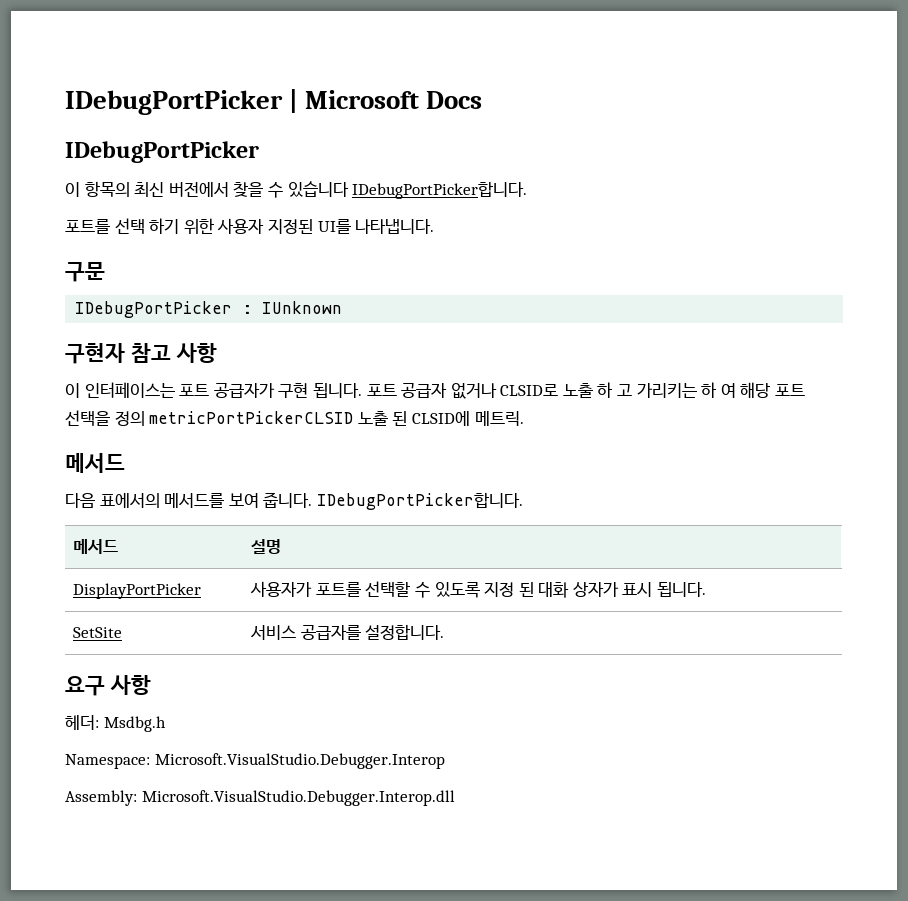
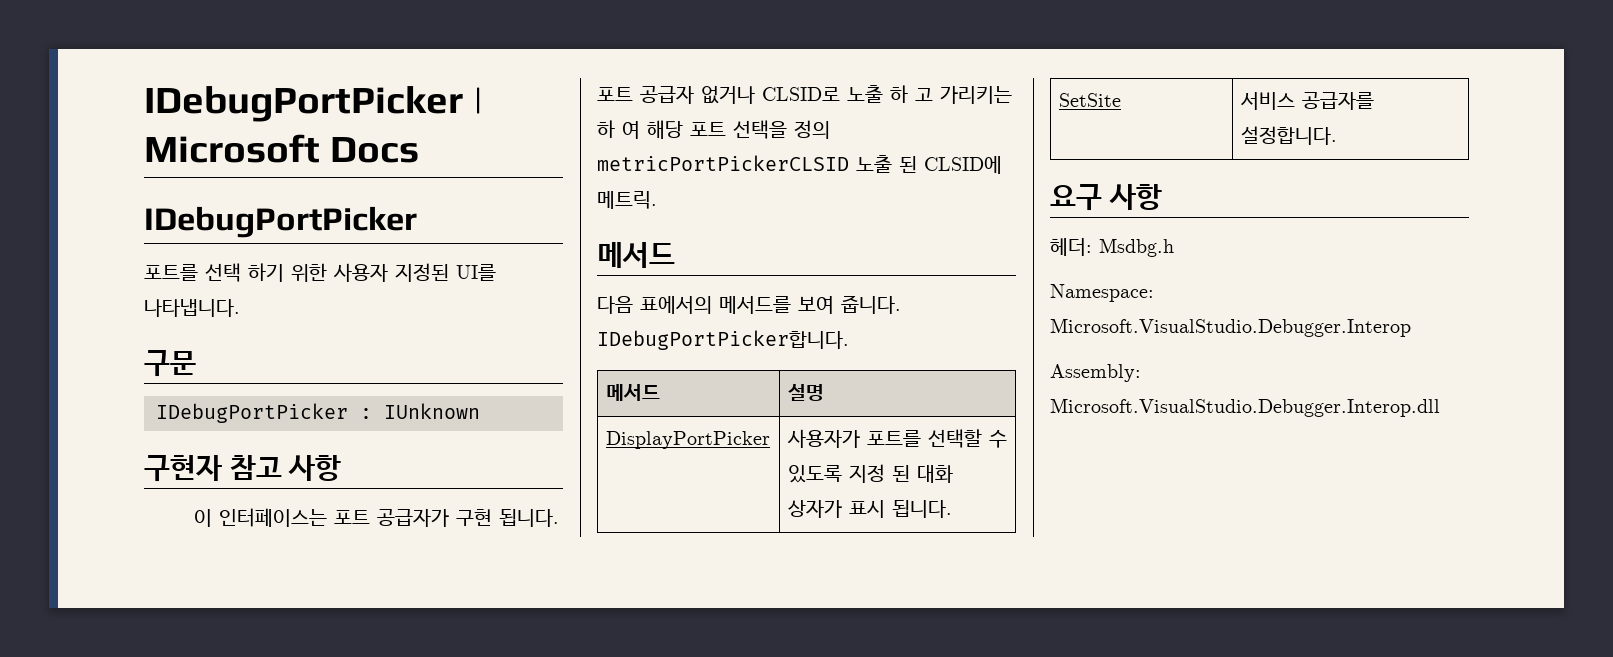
[65,181,528,199] // 이 항목의 최신 버전에서 찾을 수 있습니다 IDebugPortPicker합니다. -> (417, 222) none

